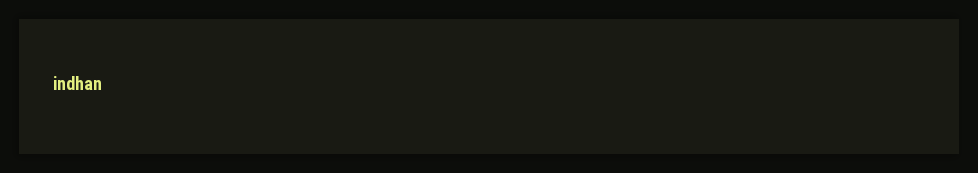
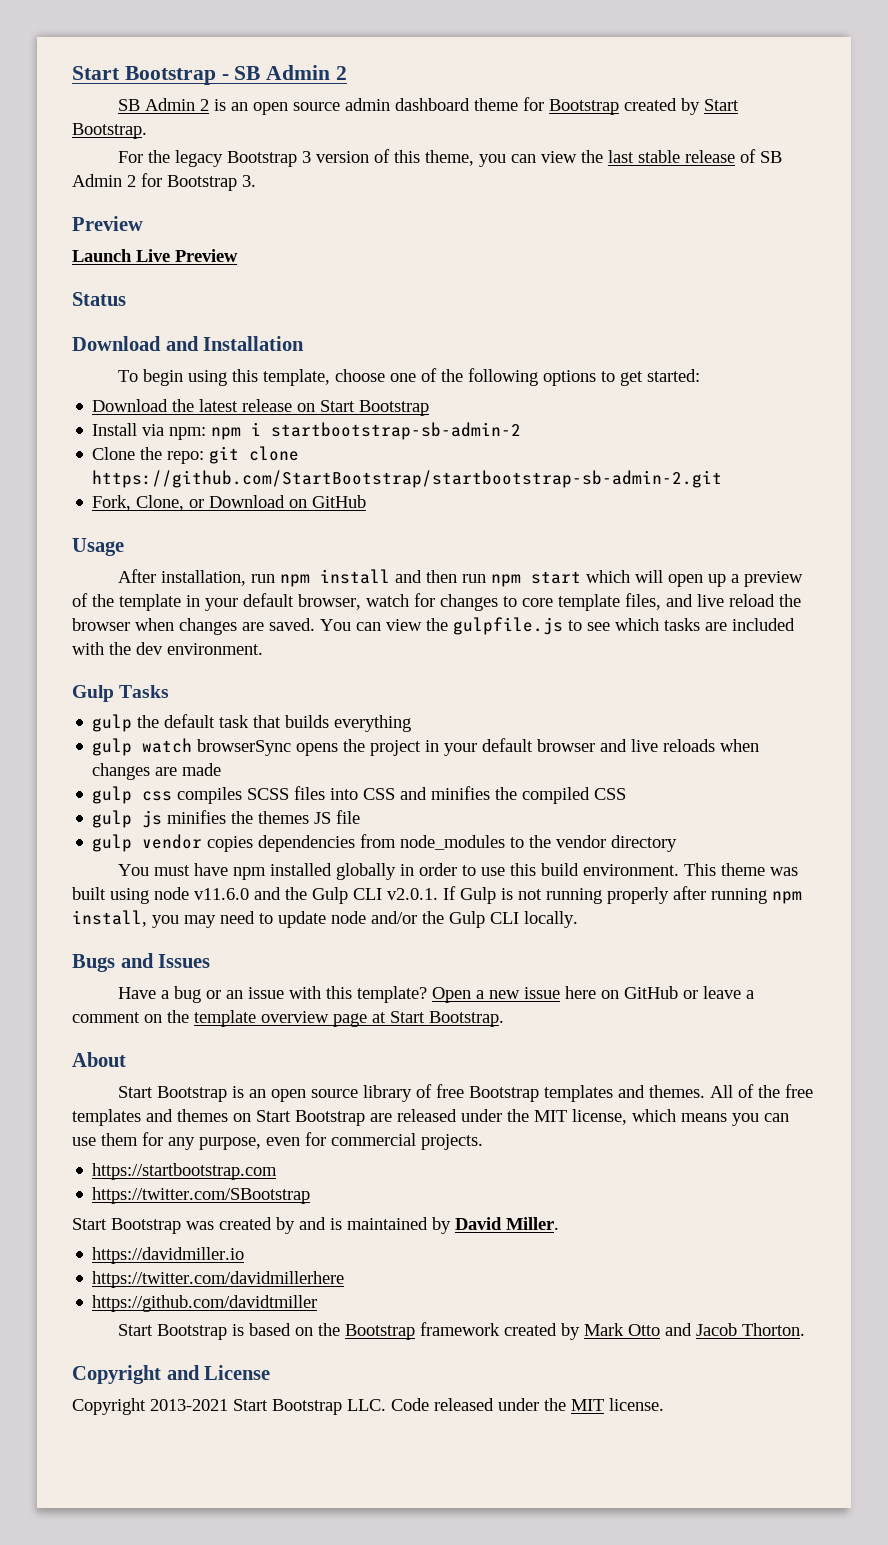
[53,76,102,90] indhan -> [72,65,348,85] [118,97,740,115] [72,123,147,139] [118,149,783,167] [72,173,256,191] [72,216,143,231] [72,249,238,262] [72,292,126,306] [72,336,305,351] [118,368,701,386] [92,399,430,416] [92,422,522,440] [92,446,300,464] [92,470,723,488] [92,495,367,511] [72,538,124,556] [118,569,804,587] [72,593,801,611] [72,617,795,635] [72,642,263,655] [72,685,170,702] [92,714,412,732] [92,738,760,756] [92,763,222,780] [92,786,627,804] [92,810,361,828] [92,834,678,852] [118,863,799,880] [72,886,802,904] [72,910,578,928] [72,953,211,972] [118,986,755,1003] [72,1010,504,1027] [72,1052,126,1067] [118,1084,814,1102] [72,1109,789,1126] [72,1132,483,1150] [92,1163,278,1180] [92,1187,311,1204] [72,1217,559,1234] [92,1247,245,1264] [92,1271,345,1288] [92,1295,318,1312] [118,1322,806,1340] [72,1365,271,1384] [72,1398,664,1415] Start Bootstrap - SB Admin 2 // SB Admin 2 is an open source admin dashboard theme for Bootstrap created by Start Bootstrap. // For the legacy Bootstrap 3 version of this theme, you can view the last stable release of SB Admin 2 for Bootstrap 3. // Preview // Launch Live Preview // Status // Download and Installation // To begin using this template, choose one of the following options to get started: // Download the latest release on Start Bootstrap // Install via npm: npm i startbootstrap-sb-admin-2 // Clone the repo: git clone https://github.com/StartBootstrap/startbootstrap-sb-admin-2.git // Fork, Clone, or Download on GitHub // Usage // After installation, run npm install and then run npm start which will open up a preview of the template in your default browser, watch for changes to core template files, and live reload the browser when changes are saved. You can view the gulpfile.js to see which tasks are included with the dev environment. // Gulp Tasks // gulp the default task that builds everything // gulp watch browserSync opens the project in your default browser and live reloads when changes are made // gulp css compiles SCSS files into CSS and minifies the compiled CSS // gulp js minifies the themes JS file // gulp vendor copies dependencies from node_modules to the vendor directory // You must have npm installed globally in order to use this build environment. This theme was built using node v11.6.0 and the Gulp CLI v2.0.1. If Gulp is not running properly after running npm install, you may need to update node and/or the Gulp CLI locally. // Bugs and Issues // Have a bug or an issue with this template? Open a new issue here on GitHub or leave a comment on the template overview page at Start Bootstrap. // About // Start Bootstrap is an open source library of free Bootstrap templates and themes. All of the free templates and themes on Start Bootstrap are released under the MIT license, which means you can use them for any purpose, even for commercial projects. // https://startbootstrap.com // https://twitter.com/SBootstrap // Start Bootstrap was created by and is maintained by David Miller. // https://davidmiller.io // https://twitter.com/davidmillerhere // https://github.com/davidtmiller // Start Bootstrap is based on the Bootstrap framework created by Mark Otto and Jacob Thorton. // Copyright and License // Copyright 2013-2021 Start Bootstrap LLC. Code released under the MIT license.

